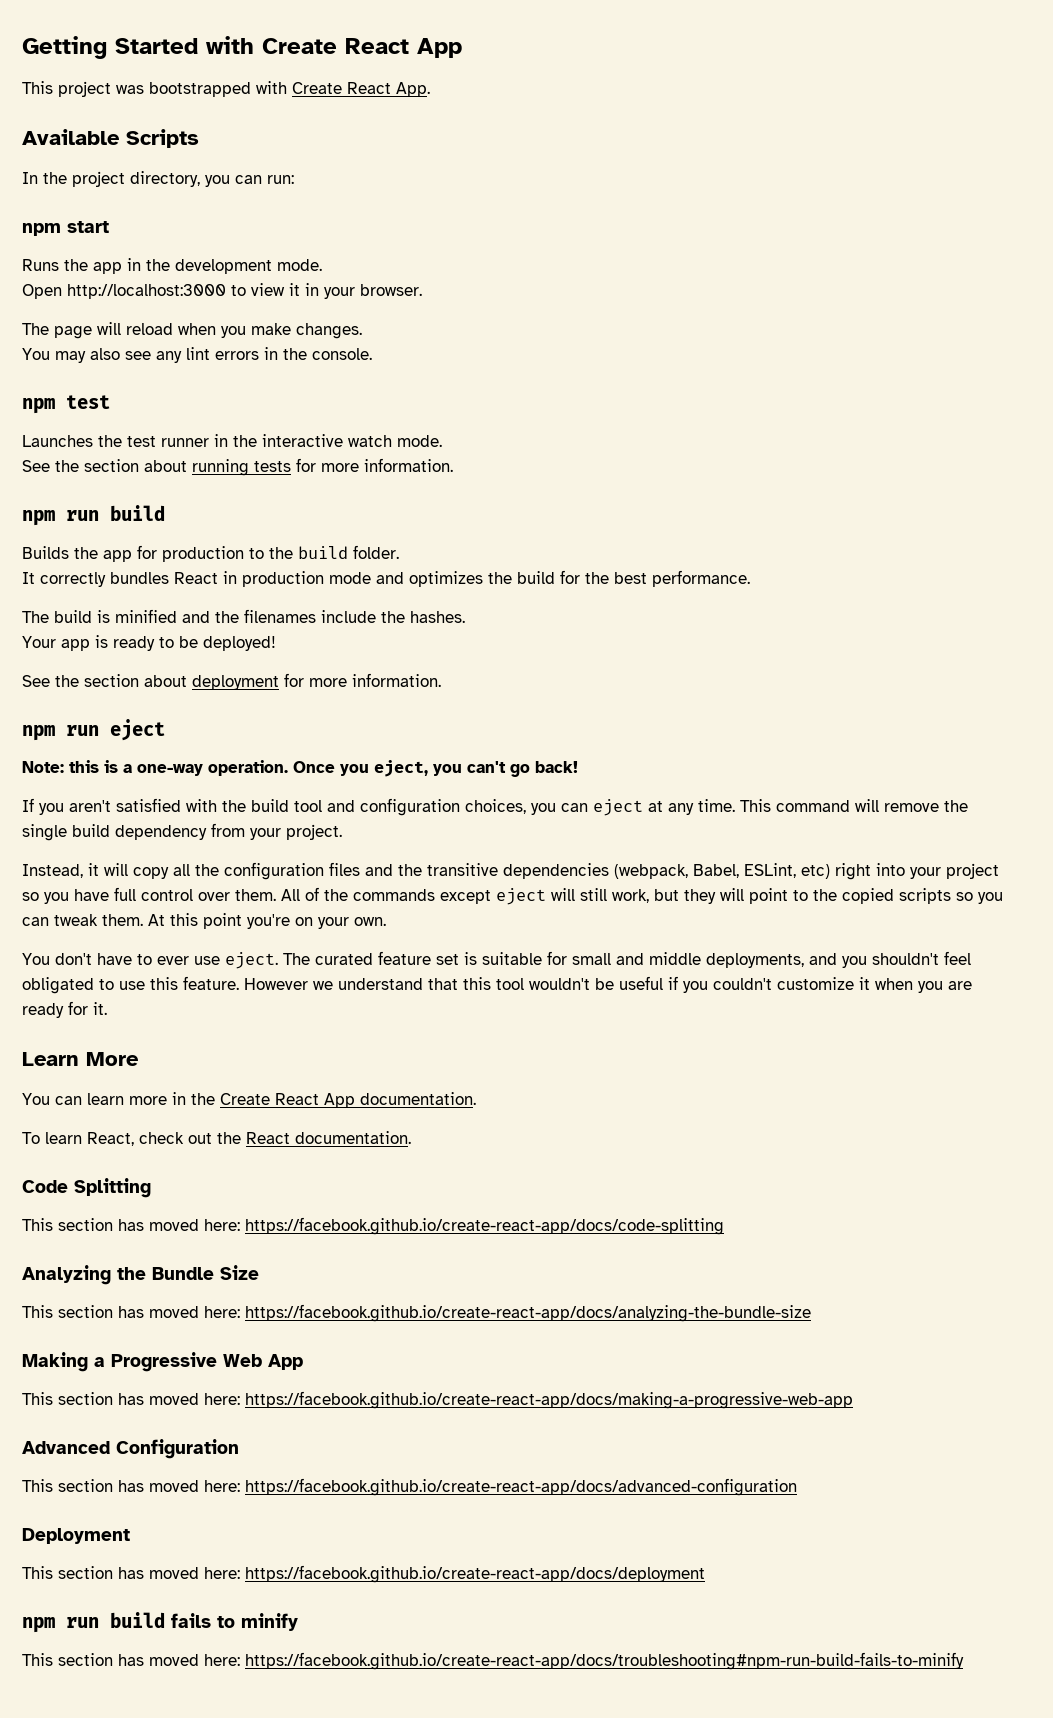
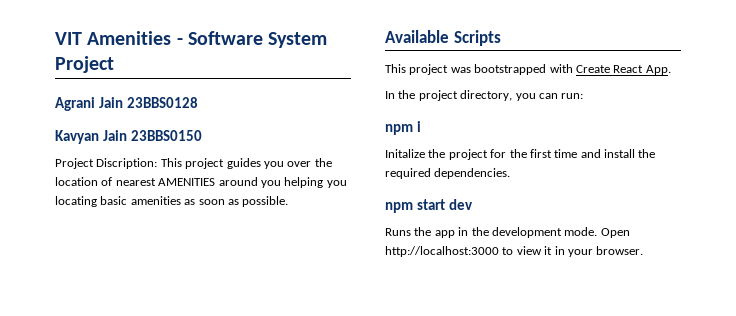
[22,36,462,59] Getting Started with Create React App -> [55,31,328,48] [55,56,114,73] [55,97,198,111] [55,130,202,144] [55,158,332,169] [55,177,347,188] [55,196,289,207] [385,30,501,46] VIT Amenities - Software System Project // Agrani Jain 23BBS0128 // Kavyan Jain 23BBS0150 // Project Discription: This project guides you over the location of nearest AMENITIES around you helping you locating basic amenities as soon as possible. // Available Scripts
[22,129,199,148] // Available Scripts -> (671, 70) none
(294, 179) none -> [385,121,421,135] [385,149,656,160] [385,168,511,179] // npm i // Initalize the project for the first time and install the required dependencies.
(109, 227) none -> [448,199,473,210] dev
(322, 265) // -> (598, 231) none
[22,322,362,339] [22,347,372,363] [22,395,110,414] [22,434,442,447] [22,458,453,476] [22,505,165,526] [22,545,399,562] [22,570,750,587] [22,609,465,623] [22,635,276,651] [22,673,441,690] [22,719,165,741] [22,760,578,777] [22,798,968,816] [22,823,342,841] [22,862,999,880] [22,887,1003,905] [22,913,386,929] [22,951,971,969] [22,976,972,994] [22,1001,107,1018] [22,1052,139,1066] [22,1092,476,1108] [22,1131,411,1146] [22,1178,151,1198] [22,1217,724,1235] [22,1265,259,1285] [22,1304,811,1322] [22,1352,303,1372] [22,1391,853,1409] [22,1439,239,1459] [22,1478,797,1496] [22,1528,130,1544] [22,1565,705,1583] [22,1612,298,1633] [22,1652,964,1670] // The page will reload when you make changes. // You may also see any lint errors in the console. // npm test // Launches the test runner in the interactive watch mode. // See the section about running tests for more information. // npm run build // Builds the app for production to the build folder. // It correctly bundles React in production mode and optimizes the build for the best performance. // The build is minified and the filenames include the hashes. // Your app is ready to be deployed! // See the section about deployment for more information. // npm run eject // Note: this is a one-way operation. Once you eject, you can't go back! // If you aren't satisfied with the build tool and configuration choices, you can eject at any time. This command will remove the single build dependency from your project. // Instead, it will copy all the configuration files and the transitive dependencies (webpack, Babel, ESLint, etc) right into your project so you have full control over them. All of the commands except eject will still work, but they will point to the copied scripts so you can tweak them. At this point you're on your own. // You don't have to ever use eject. The curated feature set is suitable for small and middle deployments, and you shouldn't feel obligated to use this feature. However we understand that this tool wouldn't be useful if you couldn't customize it when you are ready for it. // Learn More // You can learn more in the Create React App documentation. // To learn React, check out the React documentation. // Code Splitting // This section has moved here: https://facebook.github.io/create-react-app/docs/code-splitting // Analyzing the Bundle Size // This section has moved here: https://facebook.github.io/create-react-app/docs/analyzing-the-bundle-size // Making a Progressive Web App // This section has moved here: https://facebook.github.io/create-react-app/docs/making-a-progressive-web-app // Advanced Configuration // This section has moved here: https://facebook.github.io/create-react-app/docs/advanced-configuration // Deployment // This section has moved here: https://facebook.github.io/create-react-app/docs/deployment // npm run build fails to minify // This section has moved here: https://facebook.github.io/create-react-app/docs/troubleshooting#npm-run-build-fails-to-minify -> (644, 250) none

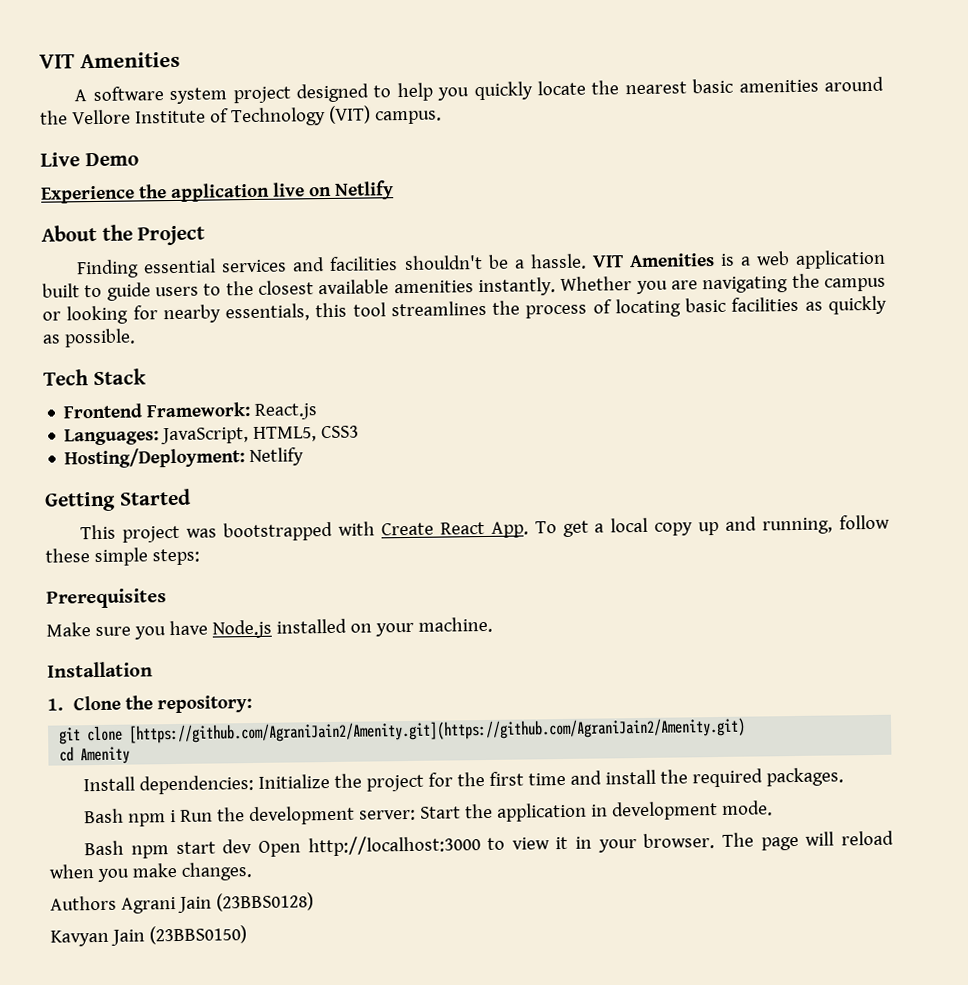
[55,31,328,48] [55,56,114,73] [55,97,198,111] [55,130,202,144] [55,158,332,169] [55,177,347,188] [55,196,289,207] [385,30,501,46] VIT Amenities - Software System Project // Agrani Jain 23BBS0128 // Kavyan Jain 23BBS0150 // Project Discription: This project guides you over the location of nearest AMENITIES around you helping you locating basic amenities as soon as possible. // Available Scripts -> [39,51,180,69] [74,76,884,105] [40,105,442,127] [40,152,139,167] [41,180,394,204] [41,224,206,246] [76,249,887,279] [42,273,887,301] [42,295,887,325] [42,328,136,348] [43,368,147,386] [63,402,319,420] [64,425,360,446] [64,447,305,469] [44,488,191,512] VIT Amenities // A software system project designed to help you quickly locate the nearest basic amenities around the Vellore Institute of Technology (VIT) campus. // Live Demo // Experience the application live on Netlify // About the Project // Finding essential services and facilities shouldn't be a hassle. VIT Amenities is a web application built to guide users to the closest available amenities instantly. Whether you are navigating the campus or looking for nearby essentials, this tool streamlines the process of locating basic facilities as quickly as possible. // Tech Stack // Frontend Framework: React.js // Languages: JavaScript, HTML5, CSS3 // Hosting/Deployment: Netlify // Getting Started
[385,90,584,101] [385,121,421,135] [385,149,425,158] // In the project directory, you can run: // npm i // Initalize -> [534,514,891,537] [45,547,200,567] [46,588,167,609] [46,616,493,640] [47,661,153,678] [47,695,253,714] [58,717,747,745] [59,746,131,765] [83,774,331,795] To get a local copy up and running, follow these simple steps: // Prerequisites // Make sure you have Node.js installed on your machine. // Installation // 1. Clone the repository: // git clone [https://github.com/AgraniJain2/Amenity.git](https://github.com/AgraniJain2/Amenity.git) // cd Amenity // Install dependencies: Initialize
[434,168,511,179] [385,199,473,213] [385,227,598,238] dependencies. // npm start dev // Runs the app in the development mode. -> [766,767,845,787] [84,800,774,827] [84,839,253,859] packages. // Bash npm i Run the development server: Start the application in development mode. // Bash npm start dev
(644, 250) none -> [722,830,894,851] [49,862,252,883] [50,892,314,914] [50,925,247,947] The page will reload when you make changes. // Authors Agrani Jain (23BBS0128) // Kavyan Jain (23BBS0150)

